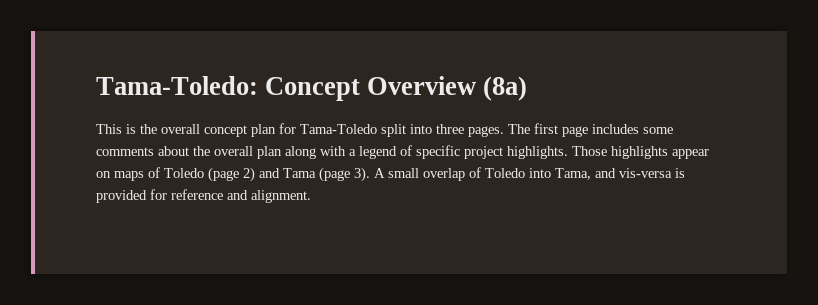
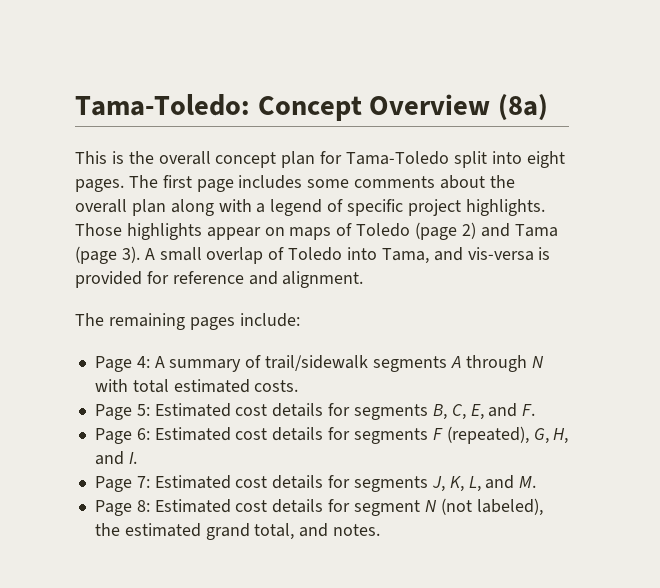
[436,124,464,134] three -> [526,151,565,168] eight
(311, 196) none -> [75,313,300,330] [94,355,544,372] [94,379,299,393] [94,403,536,420] [94,426,569,444] [94,451,137,465] [94,475,537,492] [94,498,543,516] [94,523,381,540] // The remaining pages include: // Page 4: A summary of trail/sidewalk segments A through N with total estimated costs. // Page 5: Estimated cost details for segments B, C, E, and F. // Page 6: Estimated cost details for segments F (repeated), G, H, and I. // Page 7: Estimated cost details for segments J, K, L, and M. // Page 8: Estimated cost details for segment N (not labeled), the estimated grand total, and notes.

